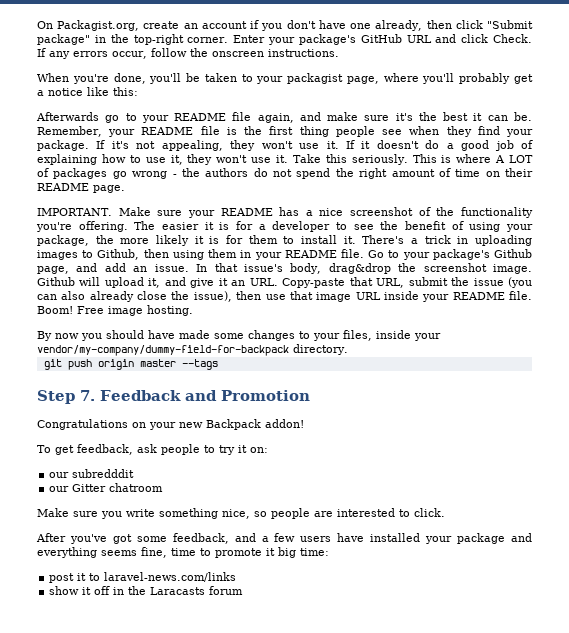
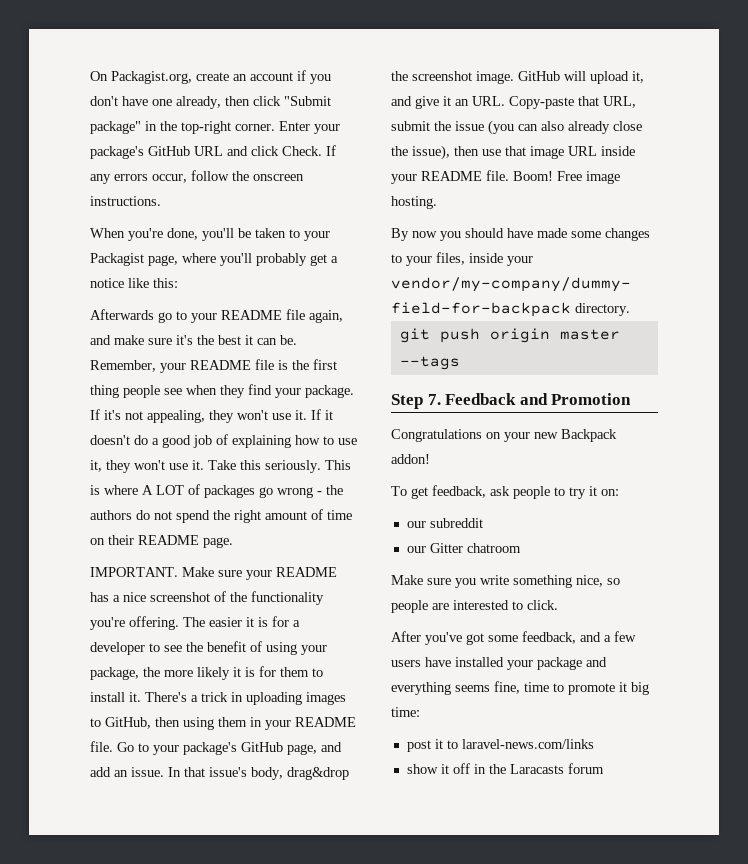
[287,73,344,84] packagist -> [90,253,144,266] Packagist
[97,249,140,260] Github, -> [105,717,151,729] GitHub,
[494,249,533,258] Github -> [241,742,283,752] GitHub
[37,277,75,286] Github -> [518,71,560,81] GitHub
[72,469,135,478] subredddit -> [429,518,483,528] subreddit

